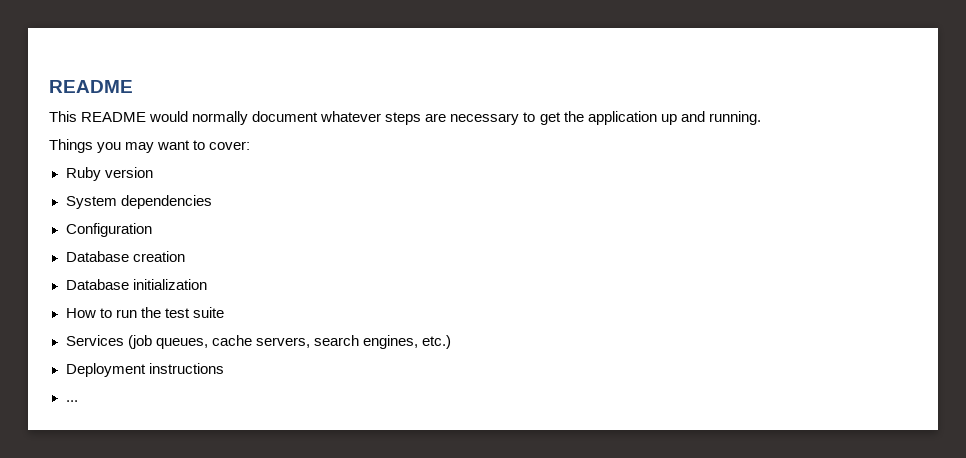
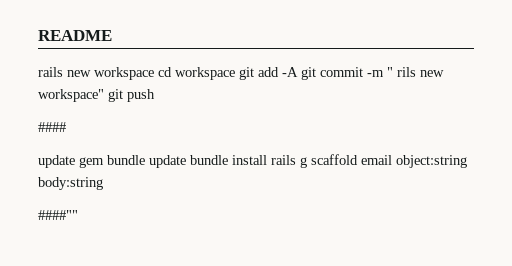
[49,111,761,125] [49,139,251,153] [65,167,153,181] [65,195,212,209] [65,223,152,237] [65,251,185,262] [65,279,207,290] [65,307,224,318] [65,335,451,349] [65,363,224,377] [65,400,78,402] This README would normally document whatever steps are necessary to get the application up and running. // Things you may want to cover: // Ruby version // System dependencies // Configuration // Database creation // Database initialization // How to run the test suite // Services (job queues, cache servers, search engines, etc.) // Deployment instructions // ... -> [38,67,444,80] [38,89,155,102] [38,122,66,132] [38,154,467,168] [38,177,103,190] [38,210,78,220] rails new workspace cd workspace git add -A git commit -m " rils new workspace" git push // #### // update gem bundle update bundle install rails g scaffold email object:string body:string // ####""

